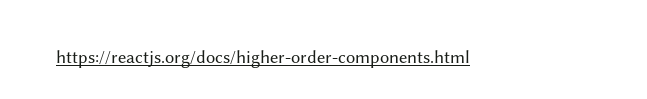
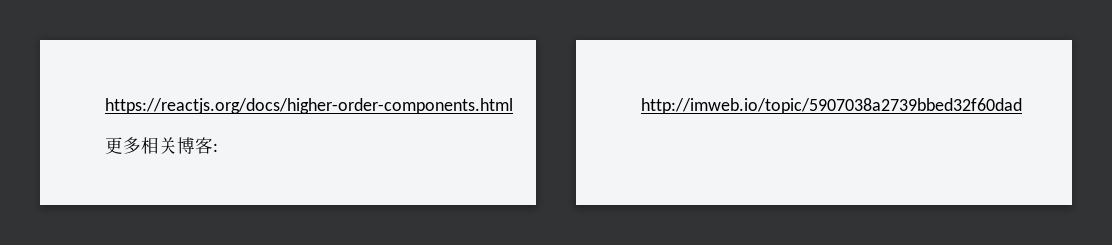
(470, 59) none -> [105,137,218,154] [641,98,1022,114] // 更多相关博客: http://imweb.io/topic/5907038a2739bbed32f60dad

